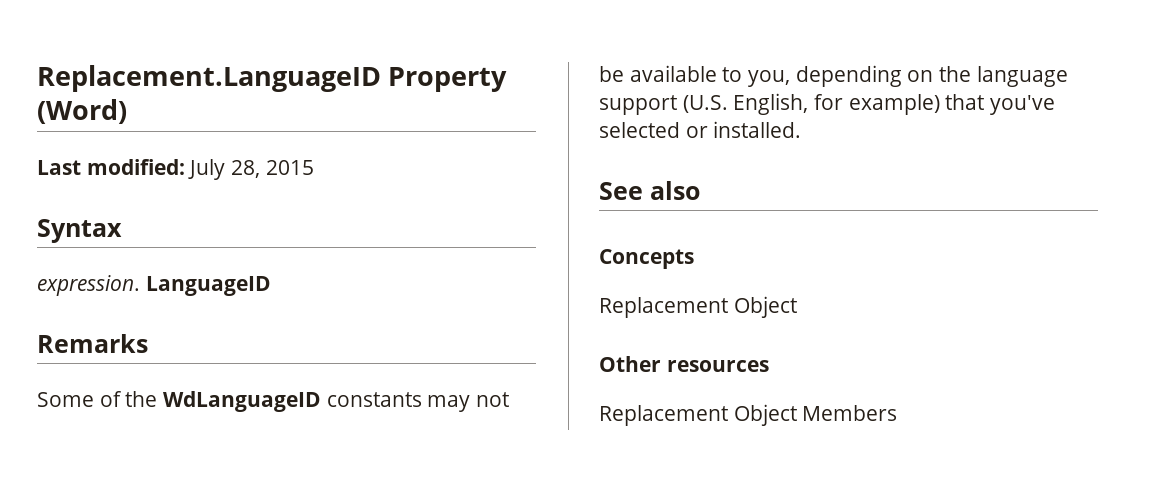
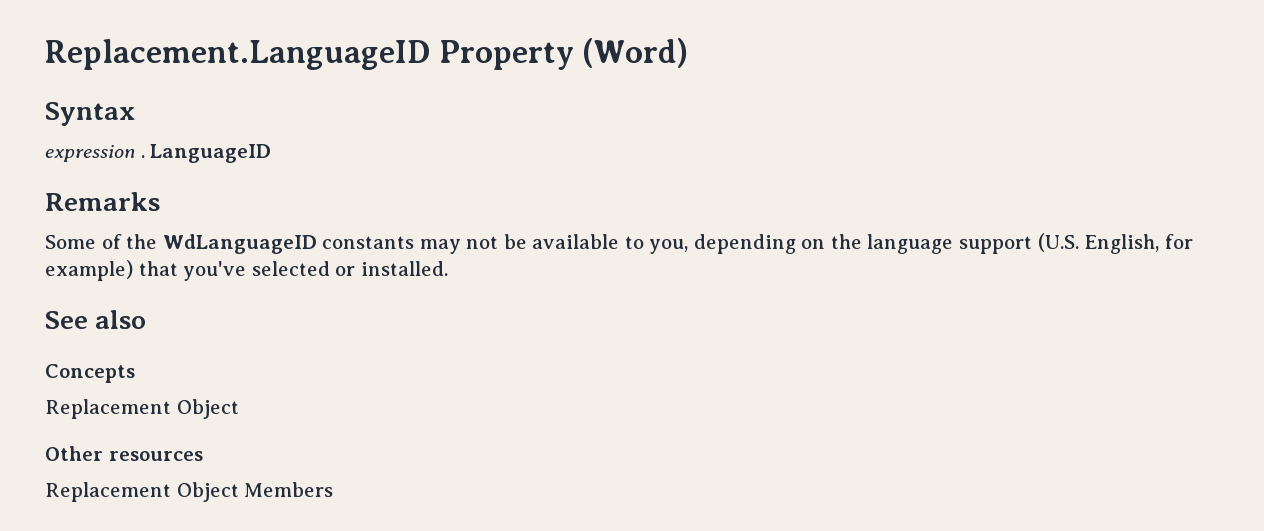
[37,159,314,180] // Last modified: July 28, 2015 -> (689, 53) none
[37,275,140,296] expression. -> [45,145,145,162] expression .

